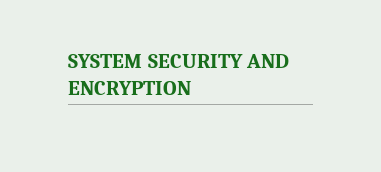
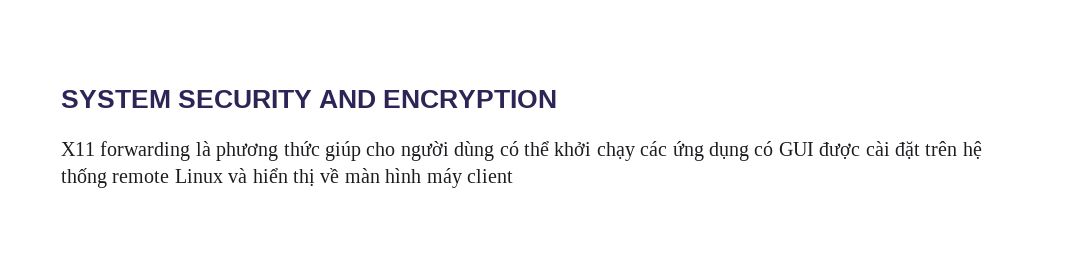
(191, 88) none -> [61,141,982,161] [61,168,513,188] // X11 forwarding là phương thức giúp cho người dùng có thể khởi chạy các ứng dụng có GUI được cài đặt trên hệ thống remote Linux và hiển thị về màn hình máy client

